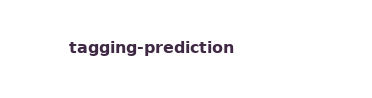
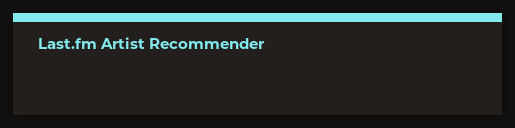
[69,41,234,56] tagging-prediction -> [38,37,266,49] Last.fm Artist Recommender

